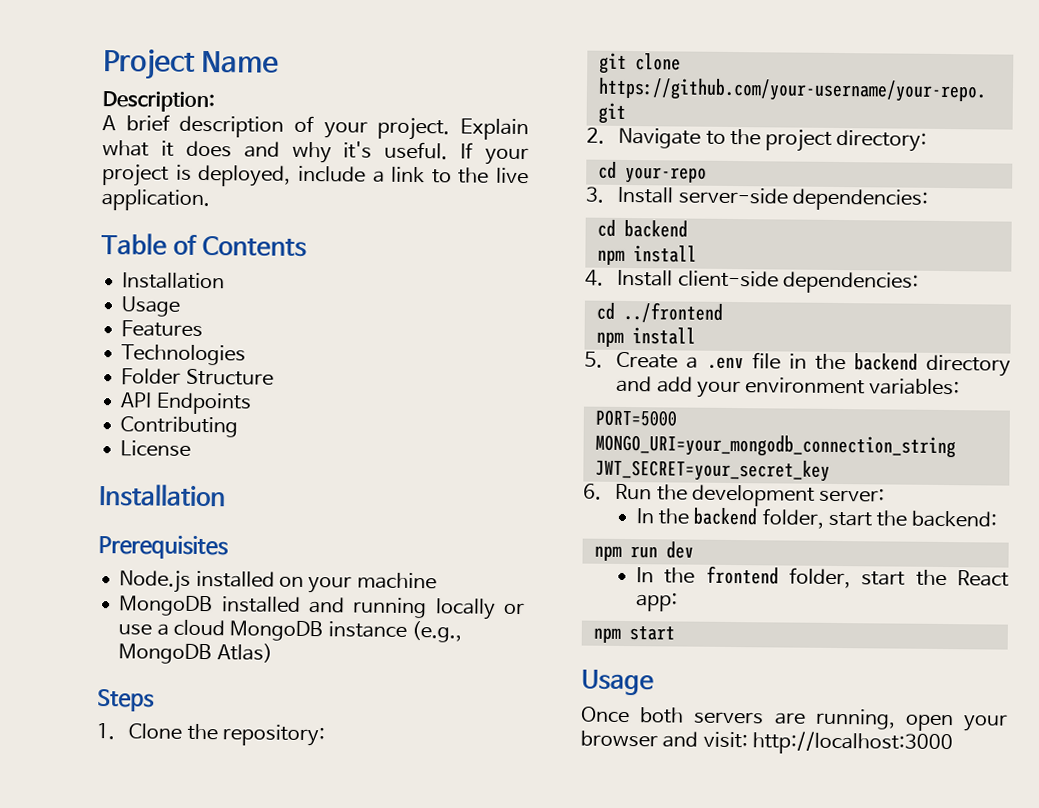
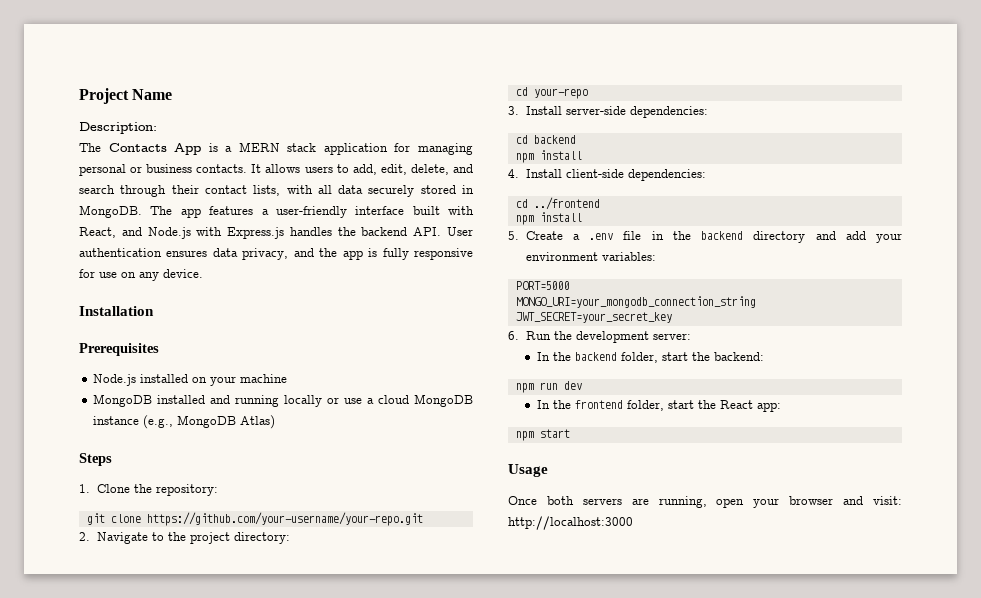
[102,114,529,141] [102,140,529,166] [102,164,529,187] [101,189,211,212] [101,233,308,257] [122,272,226,290] [121,296,181,317] [121,320,204,338] [121,344,247,366] [121,368,274,386] [120,392,252,415] [120,416,239,438] [120,440,192,457] A brief description of your project. Explain what it does and why it's useful. If your project is deployed, include a link to the live application. // Table of Contents // Installation // Usage // Features // Technologies // Folder Structure // API Endpoints // Contributing // License -> [79,142,473,155] [79,164,473,176] [79,185,475,197] [79,205,474,218] [79,227,473,239] [79,248,474,260] [79,269,203,281] The Contacts App is a MERN stack application for managing personal or business contacts. It allows users to add, edit, delete, and search through their contact lists, with all data securely stored in MongoDB. The app features a user-friendly interface built with React, and Node.js with Express.js handles the backend API. User authentication ensures data privacy, and the app is fully responsive for use on any device.

